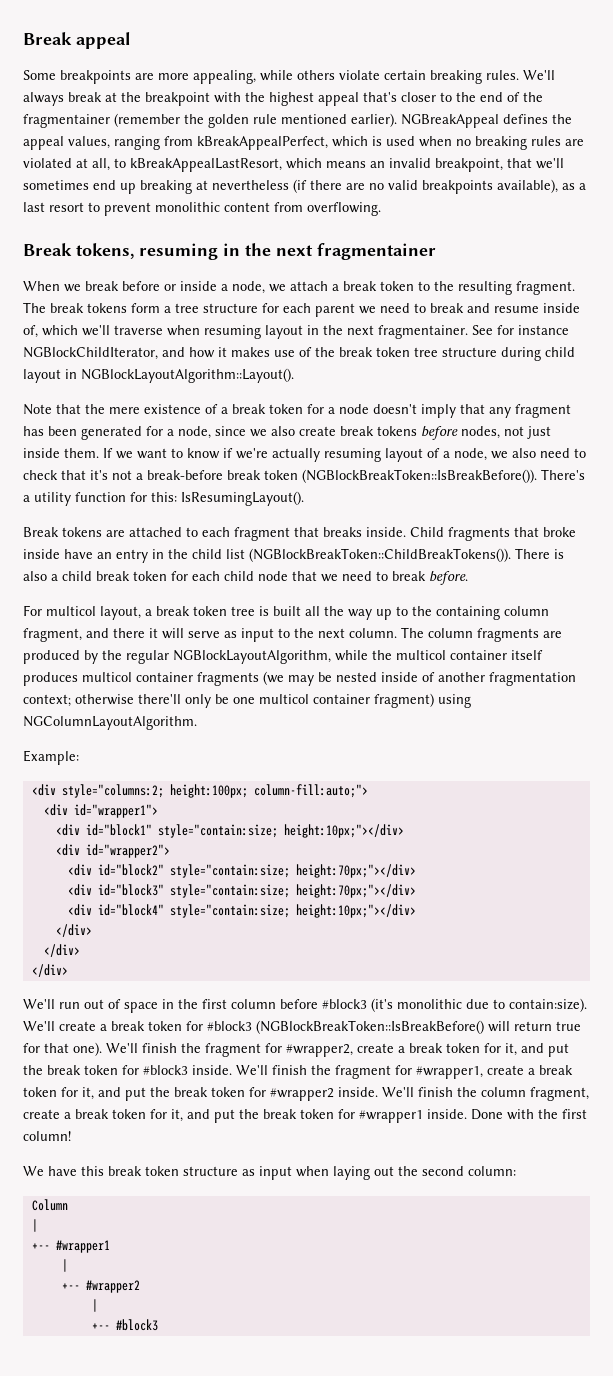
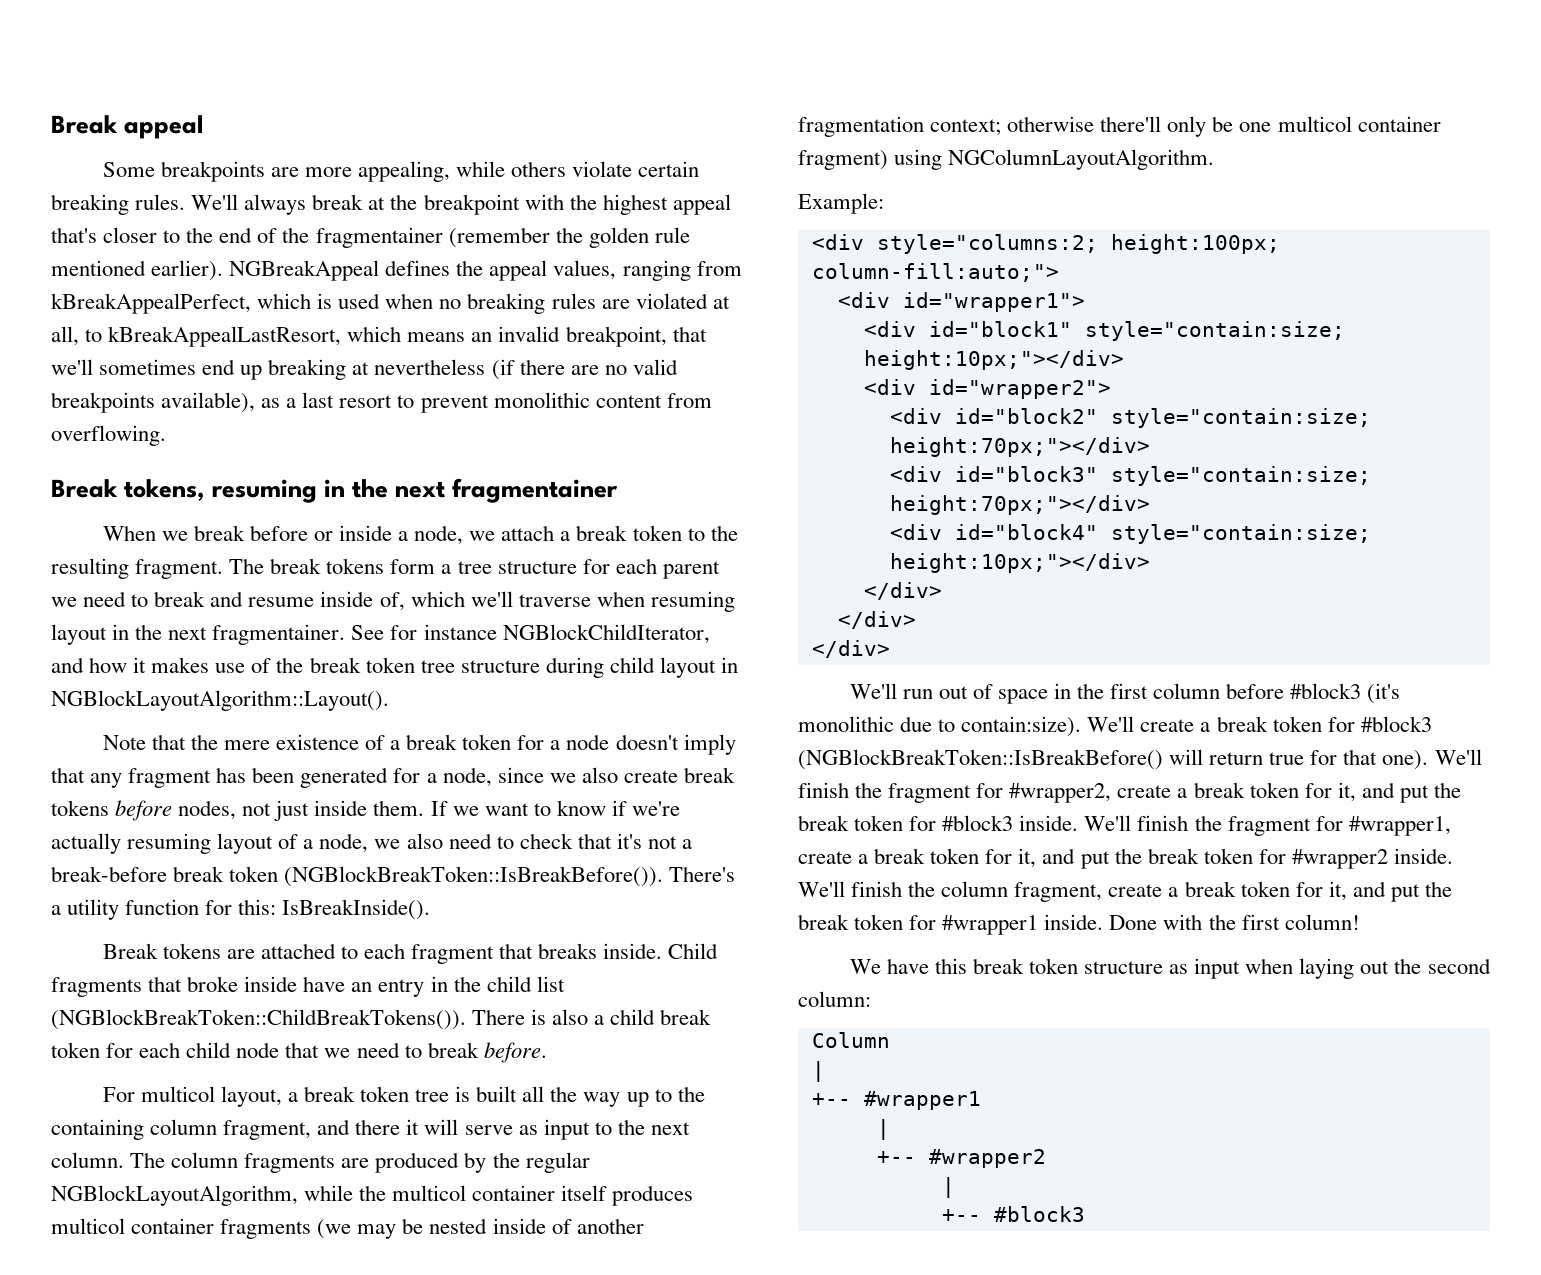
[181,491,304,506] IsResumingLayout(). -> [282,899,431,920] IsBreakInside().

